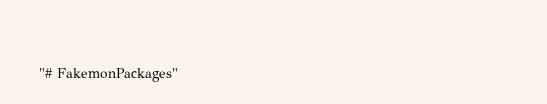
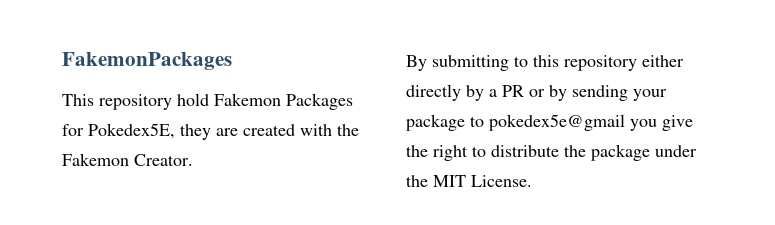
[39,68,178,82] "# FakemonPackages" -> [62,52,232,70] [62,93,353,110] [62,123,359,140] [62,153,193,166] [406,55,684,71] [406,84,667,101] [406,114,693,131] [406,144,697,161] [406,175,532,187] FakemonPackages // This repository hold Fakemon Packages for Pokedex5E, they are created with the Fakemon Creator. // By submitting to this repository either directly by a PR or by sending your package to pokedex5e@gmail you give the right to distribute the package under the MIT License.

